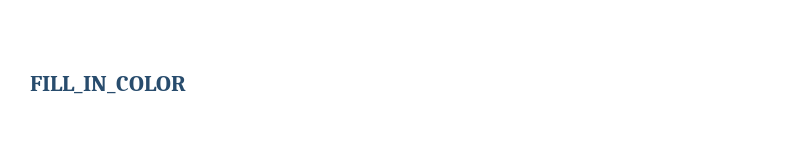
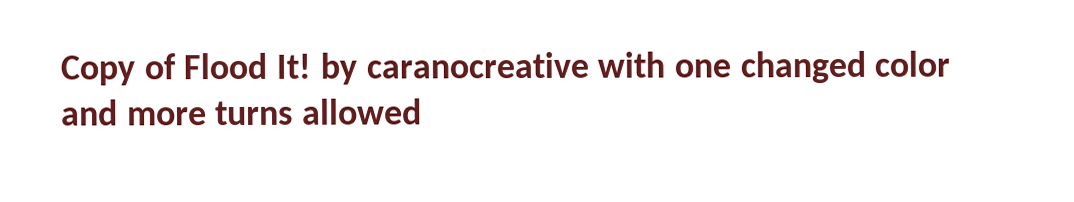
[30,76,186,94] FILL_IN_COLOR -> [60,50,951,86] [60,98,423,126] Copy of Flood It! by caranocreative with one changed color and more turns allowed

